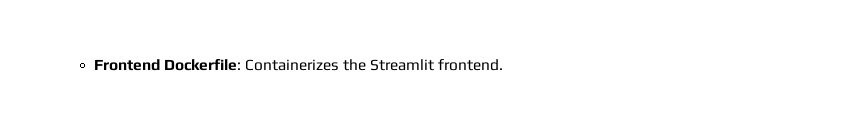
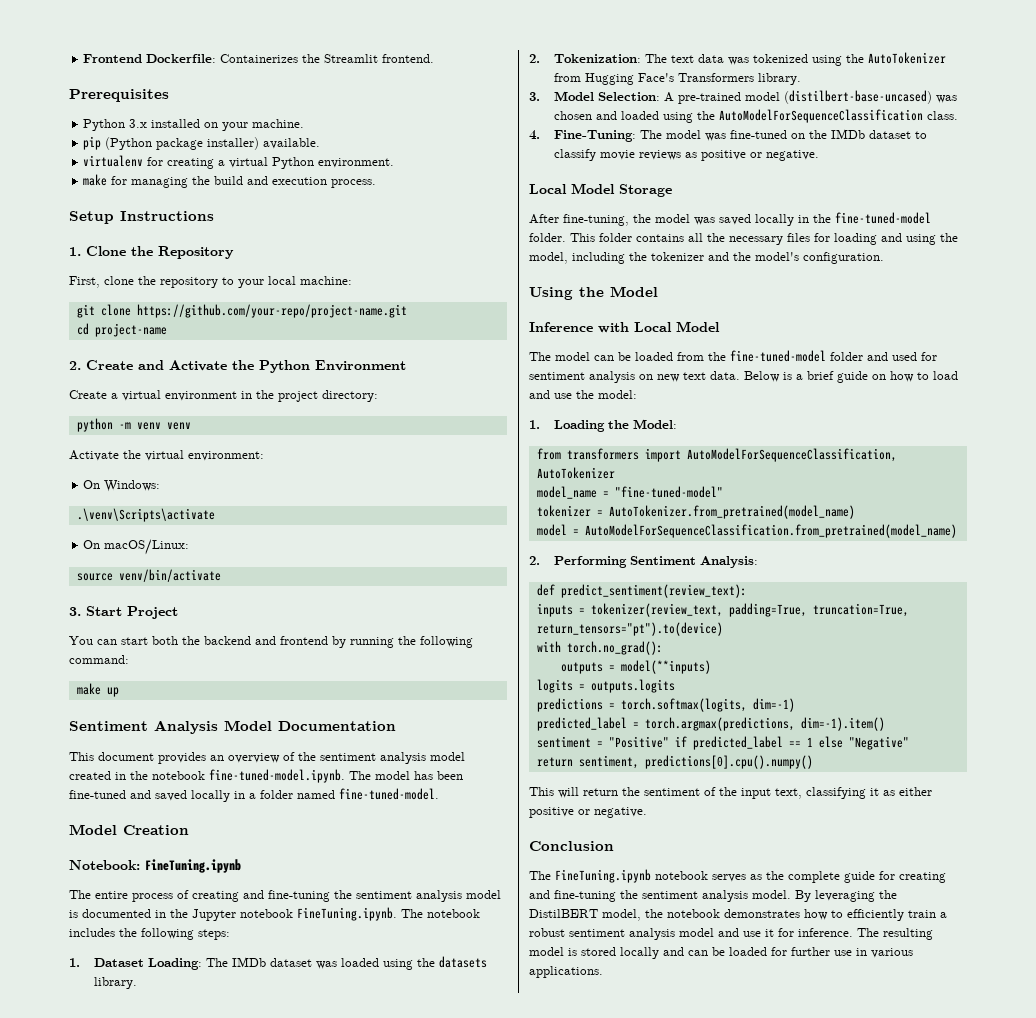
(503, 65) none -> [69,89,169,102] [83,119,305,131] [83,136,321,150] [83,155,395,169] [83,174,377,188] [69,211,214,224] [69,246,234,259] [69,276,352,288] [76,304,407,318] [76,323,167,337] [69,360,406,373] [69,390,378,402] [76,418,191,432] [69,450,264,461] [83,480,161,492] [76,508,215,522] [83,539,190,555] [76,569,221,582] [69,606,178,619] [69,636,473,648] [69,655,129,664] [76,683,119,697] [69,720,396,734] [69,752,465,764] [69,769,463,783] [69,788,439,802] [69,824,189,835] [69,859,241,873] [69,890,501,902] [69,907,480,921] [69,928,230,940] [69,956,488,970] [94,977,138,989] [529,52,947,66] [554,73,802,85] [529,90,958,104] [554,109,959,123] [529,129,928,142] [554,149,820,161] [529,183,672,197] [529,212,931,226] [529,233,958,245] [529,252,884,264] [529,286,658,300] [529,321,720,333] [529,350,937,362] [529,371,958,383] [529,390,637,399] [529,419,678,432] [536,448,897,462] [536,467,615,479] [536,486,723,499] [536,505,855,519] [536,524,957,538] [529,556,759,568] [536,584,747,598] [536,603,909,617] [536,622,723,636] [536,641,663,655] [560,660,711,674] [536,679,675,693] [536,698,795,712] [536,717,885,731] [536,736,909,750] [536,755,813,769] [529,787,932,799] [529,807,647,818] [529,841,614,851] [529,869,946,883] [529,890,897,902] [529,909,947,921] [529,928,933,940] [529,947,913,959] [529,966,603,978] // Prerequisites // Python 3.x installed on your machine. // pip (Python package installer) available. // virtualenv for creating a virtual Python environment. // make for managing the build and execution process. // Setup Instructions // 1. Clone the Repository // First, clone the repository to your local machine: // git clone https://github.com/your-repo/project-name.git // cd project-name // 2. Create and Activate the Python Environment // Create a virtual environment in the project directory: // python -m venv venv // Activate the virtual environment: // On Windows: // .\venv\Scripts\activate // On macOS/Linux: // source venv/bin/activate // 3. Start Project // You can start both the backend and frontend by running the following command: // make up // Sentiment Analysis Model Documentation // This document provides an overview of the sentiment analysis model created in the notebook fine-tuned-model.ipynb. The model has been fine-tuned and saved locally in a folder named fine-tuned-model. // Model Creation // Notebook: FineTuning.ipynb // The entire process of creating and fine-tuning the sentiment analysis model is documented in the Jupyter notebook FineTuning.ipynb. The notebook includes the following steps: // 1. Dataset Loading: The IMDb dataset was loaded using the datasets library. // 2. Tokenization: The text data was tokenized using the AutoTokenizer from Hugging Face's Transformers library. // 3. Model Selection: A pre-trained model (distilbert-base-uncased) was chosen and loaded using the AutoModelForSequenceClassification class. // 4. Fine-Tuning: The model was fine-tuned on the IMDb dataset to classify movie reviews as positive or negative. // Local Model Storage // After fine-tuning, the model was saved locally in the fine-tuned-model folder. This folder contains all the necessary files for loading and using the model, including the tokenizer and the model's configuration. // Using the Model // Inference with Local Model // The model can be loaded from the fine-tuned-model folder and used for sentiment analysis on new text data. Below is a brief guide on how to load and use the model: // 1. Loading the Model: // from transformers import AutoModelForSequenceClassification, AutoTokenizer // model_name = "fine-tuned-model" // tokenizer = AutoTokenizer.from_pretrained(model_name) // model = AutoModelForSequenceClassification.from_pretrained(model_name) // 2. Performing Sentiment Analysis: // def predict_sentiment(review_text): // inputs = tokenizer(review_text, padding=True, truncation=True, return_tensors="pt").to(device) // with torch.no_grad(): // outputs = model(**inputs) // logits = outputs.logits // predictions = torch.softmax(logits, dim=-1) // predicted_label = torch.argmax(predictions, dim=-1).item() // sentiment = "Positive" if predicted_label == 1 else "Negative" // return sentiment, predictions[0].cpu().numpy() // This will return the sentiment of the input text, classifying it as either positive or negative. // Conclusion // The FineTuning.ipynb notebook serves as the complete guide for creating and fine-tuning the sentiment analysis model. By leveraging the DistilBERT model, the notebook demonstrates how to efficiently train a robust sentiment analysis model and use it for inference. The resulting model is stored locally and can be loaded for further use in various applications.

